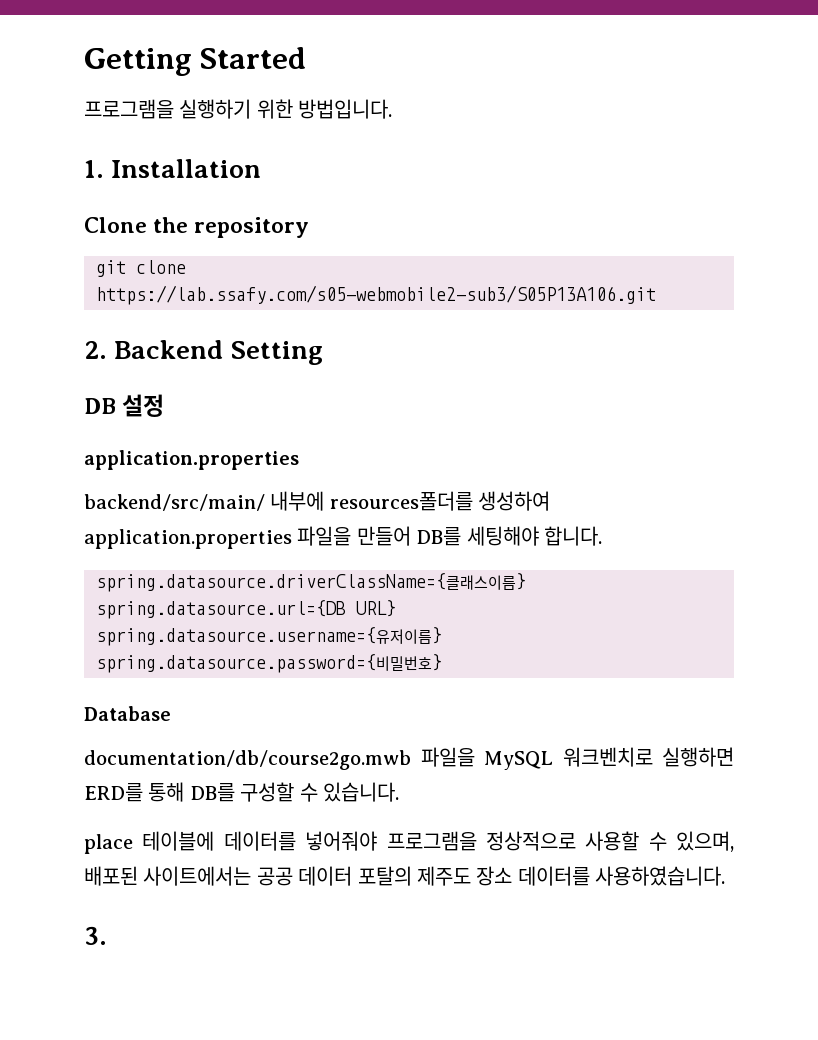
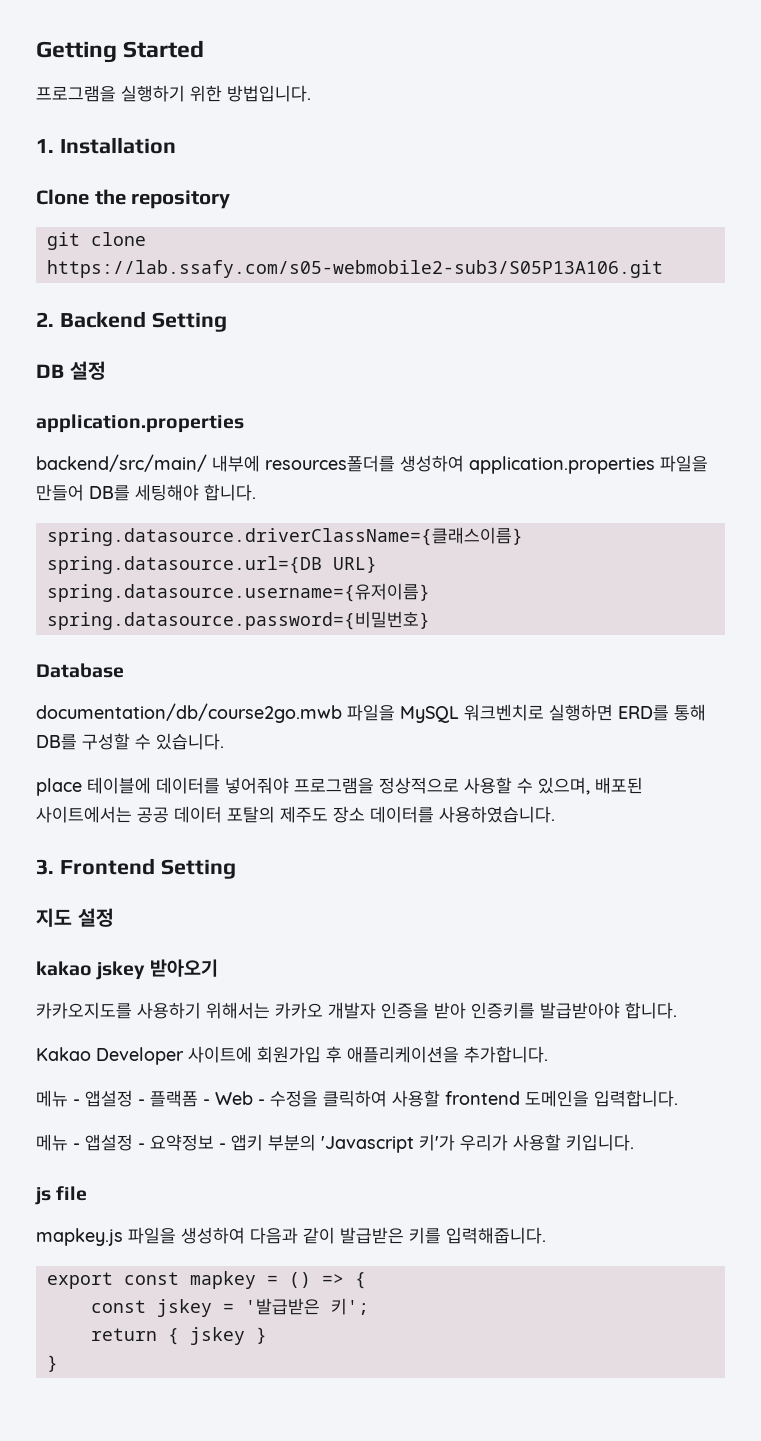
(107, 935) none -> [59,858,236,879] [36,908,114,927] [36,959,218,980] [36,1002,677,1019] [36,1046,548,1065] [36,1090,678,1107] [36,1134,634,1153] [35,1186,88,1205] [36,1227,546,1246] [46,1271,366,1289] [90,1298,369,1317] [90,1327,267,1345] [46,1355,58,1372] Frontend Setting // 지도 설정 // kakao jskey 받아오기 // 카카오지도를 사용하기 위해서는 카카오 개발자 인증을 받아 인증키를 발급받아야 합니다. // Kakao Developer 사이트에 회원가입 후 애플리케이션을 추가합니다. // 메뉴 - 앱설정 - 플랙폼 - Web - 수정을 클릭하여 사용할 frontend 도메인을 입력합니다. // 메뉴 - 앱설정 - 요약정보 - 앱키 부분의 'Javascript 키'가 우리가 사용할 키입니다. // js file // mapkey.js 파일을 생성하여 다음과 같이 발급받은 키를 입력해줍니다. // export const mapkey = () => { // const jskey = '발급받은 키'; // return { jskey } // }

